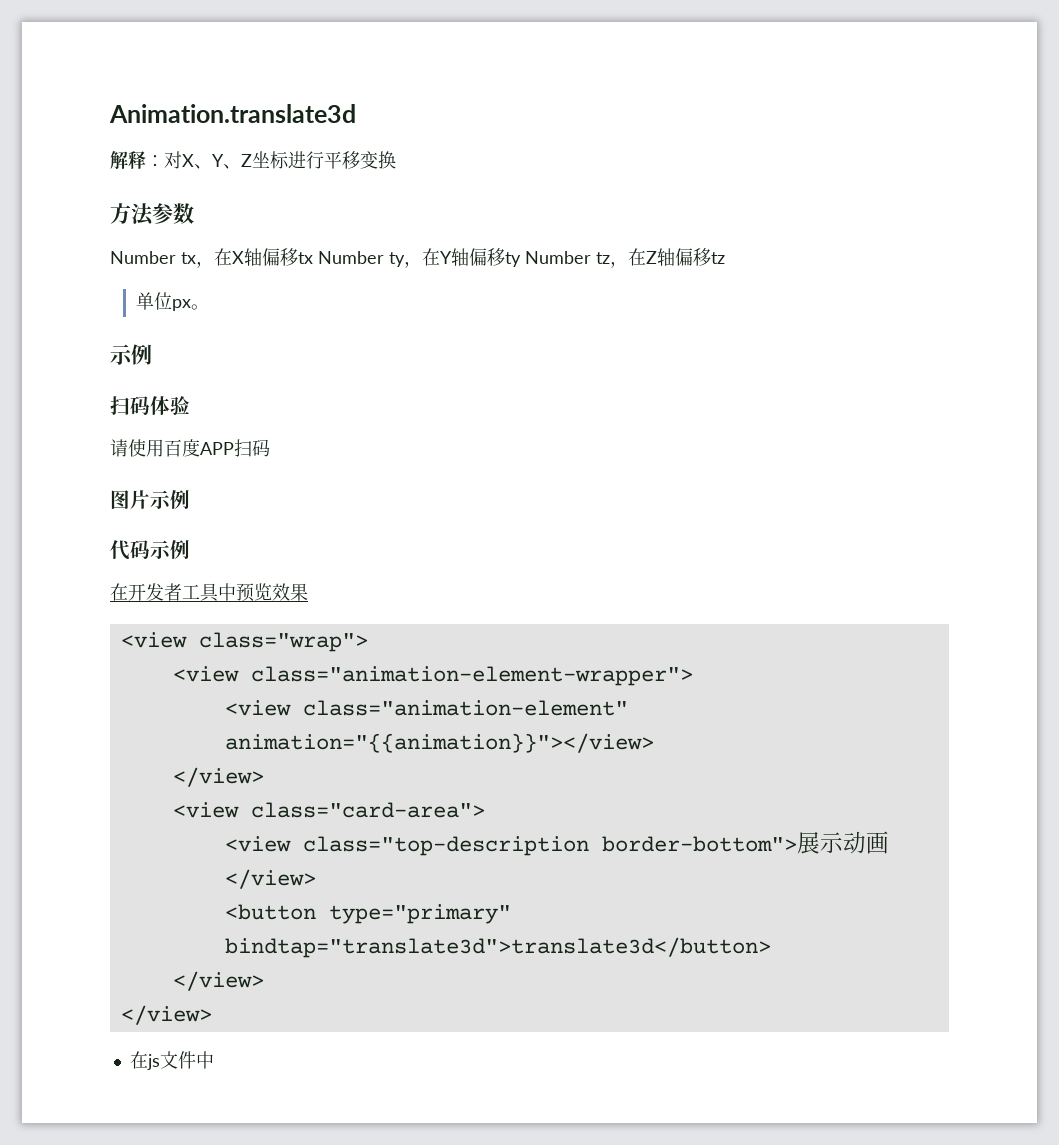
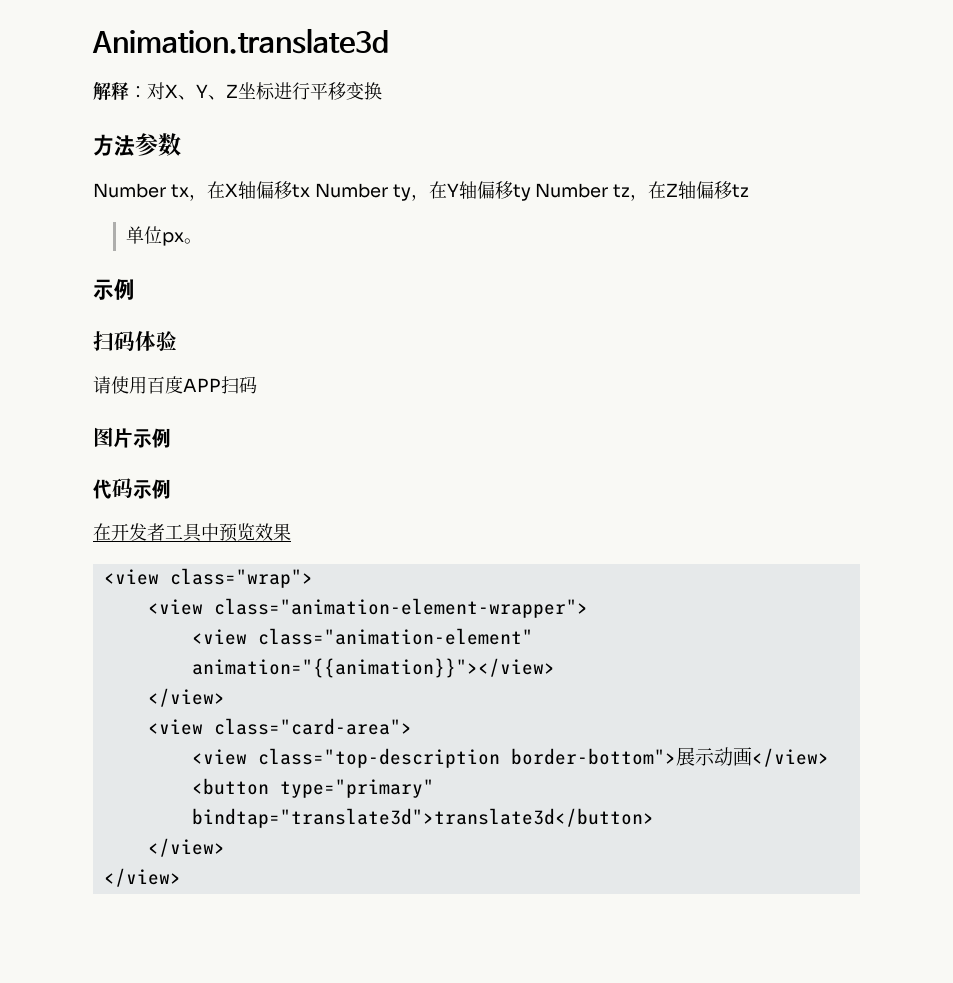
[129,1051,214,1070] // 在js文件中 -> (181, 877) none

